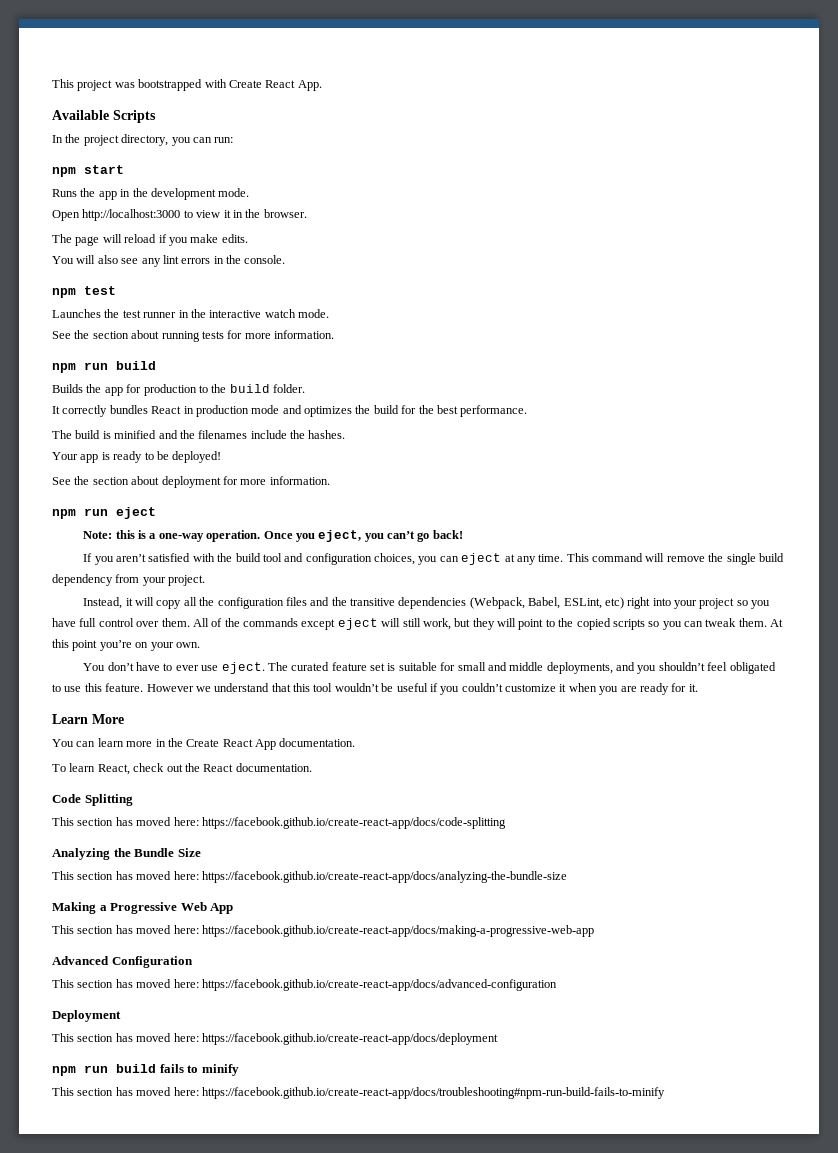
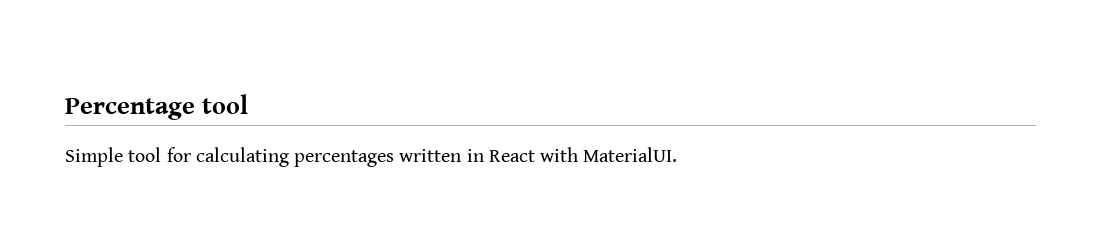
[52,79,322,91] [52,110,156,123] [52,134,234,146] [52,165,124,177] [52,188,250,200] [52,209,307,221] [52,234,248,246] [52,255,286,267] [52,286,116,298] [52,309,329,318] [52,330,334,342] [52,361,156,373] [52,384,305,396] [52,405,528,417] [52,430,346,439] [52,451,222,463] [52,476,330,488] [52,507,156,519] [83,530,463,542] [83,553,784,565] [52,574,206,586] [83,597,771,609] [52,618,784,630] [52,639,200,651] [83,662,776,674] [52,683,698,695] [52,714,124,724] [52,738,356,750] [52,763,312,775] [52,794,133,806] [52,817,506,829] [52,848,201,860] [52,871,567,883] [52,902,234,914] [52,925,594,937] [52,956,193,968] [52,979,557,991] [52,1010,121,1022] [52,1033,498,1045] [52,1064,239,1076] [52,1087,665,1099] This project was bootstrapped with Create React App. // Available Scripts // In the project directory, you can run: // npm start // Runs the app in the development mode. // Open http://localhost:3000 to view it in the browser. // The page will reload if you make edits. // You will also see any lint errors in the console. // npm test // Launches the test runner in the interactive watch mode. // See the section about running tests for more information. // npm run build // Builds the app for production to the build folder. // It correctly bundles React in production mode and optimizes the build for the best performance. // The build is minified and the filenames include the hashes. // Your app is ready to be deployed! // See the section about deployment for more information. // npm run eject // Note: this is a one-way operation. Once you eject, you can’t go back! // If you aren’t satisfied with the build tool and configuration choices, you can eject at any time. This command will remove the single build dependency from your project. // Instead, it will copy all the configuration files and the transitive dependencies (Webpack, Babel, ESLint, etc) right into your project so you have full control over them. All of the commands except eject will still work, but they will point to the copied scripts so you can tweak them. At this point you’re on your own. // You don’t have to ever use eject. The curated feature set is suitable for small and middle deployments, and you shouldn’t feel obligated to use this feature. However we understand that this tool wouldn’t be useful if you couldn’t customize it when you are ready for it. // Learn More // You can learn more in the Create React App documentation. // To learn React, check out the React documentation. // Code Splitting // This section has moved here: https://facebook.github.io/create-react-app/docs/code-splitting // Analyzing the Bundle Size // This section has moved here: https://facebook.github.io/create-react-app/docs/analyzing-the-bundle-size // Making a Progressive Web App // This section has moved here: https://facebook.github.io/create-react-app/docs/making-a-progressive-web-app // Advanced Configuration // This section has moved here: https://facebook.github.io/create-react-app/docs/advanced-configuration // Deployment // This section has moved here: https://facebook.github.io/create-react-app/docs/deployment // npm run build fails to minify // This section has moved here: https://facebook.github.io/create-react-app/docs/troubleshooting#npm-run-build-fails-to-minify -> [65,94,249,120] [65,147,678,167] Percentage tool // Simple tool for calculating percentages written in React with MaterialUI.

